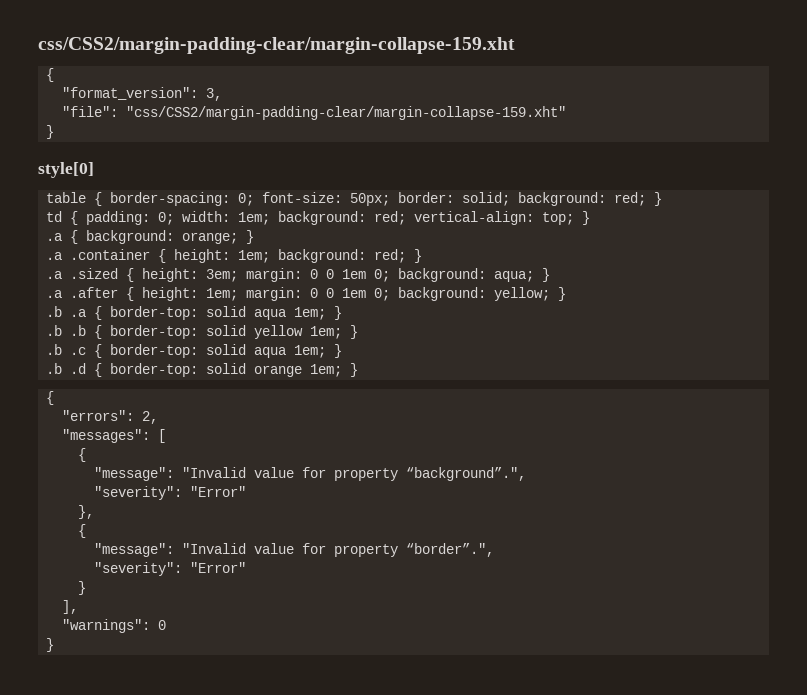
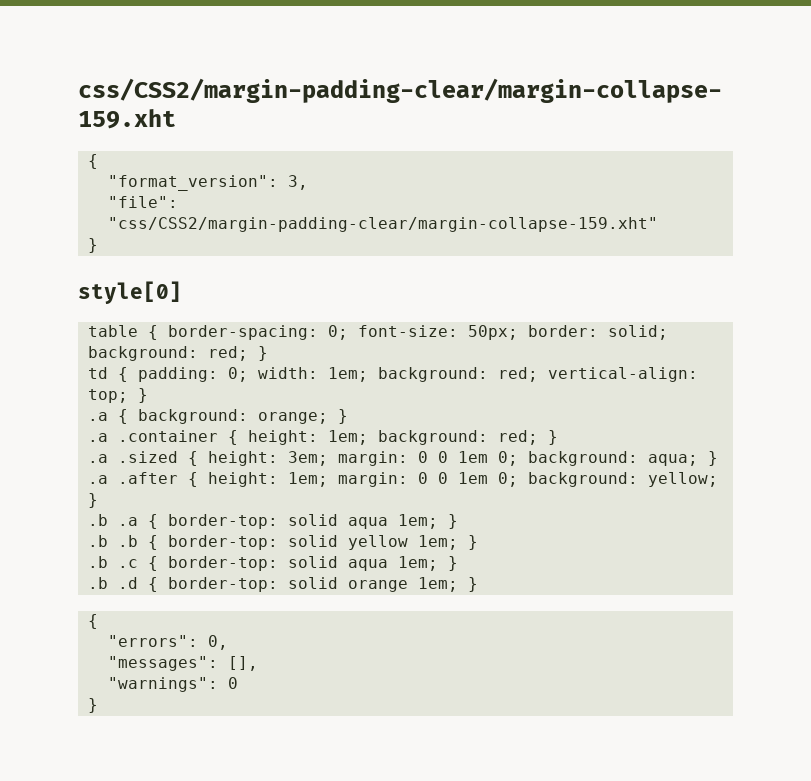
[142,411,159,424] 2, -> [207,635,228,650] 0,
[158,429,167,443] [78,448,87,462] [94,467,527,481] [94,486,247,500] [78,505,95,519] [78,524,87,538] [94,543,495,557] [94,562,247,576] [78,581,87,595] [62,600,79,614] [ // { // "message": "Invalid value for property “background”.", // "severity": "Error" // }, // { // "message": "Invalid value for property “border”.", // "severity": "Error" // } // ], -> [227,656,258,671] [],

